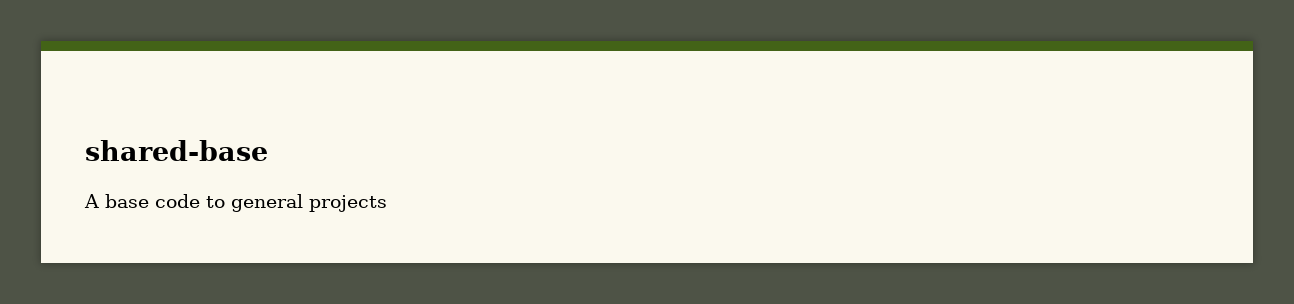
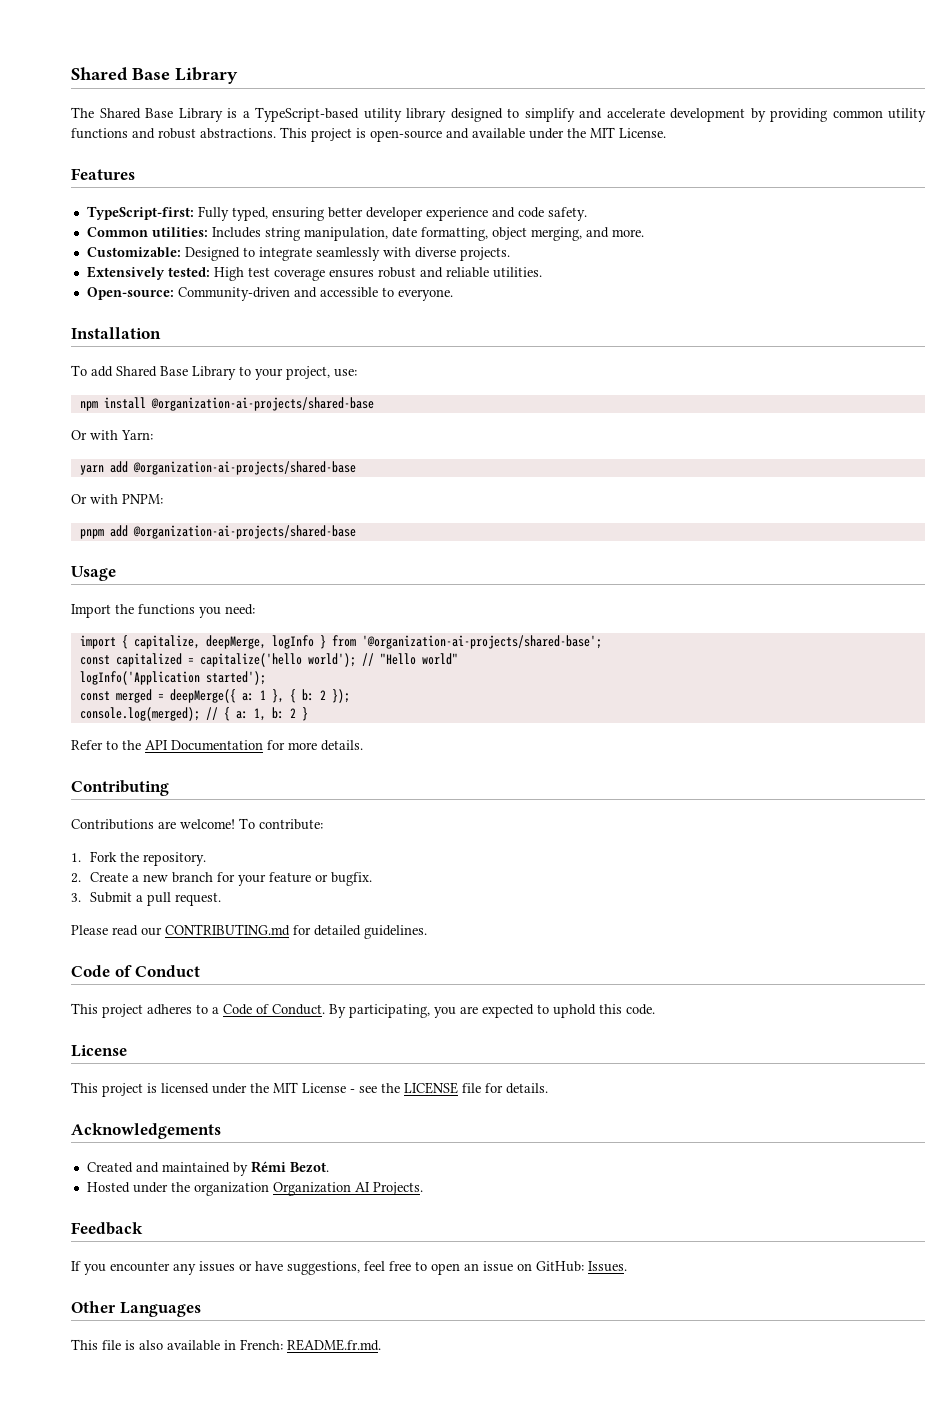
[85,140,268,161] [84,194,387,212] shared-base // A base code to general projects -> [71,67,238,84] [71,107,926,122] [71,127,666,142] [71,168,135,180] [86,206,587,221] [86,227,644,241] [86,247,510,261] [86,266,542,281] [86,287,453,301] [71,327,161,339] [71,365,357,380] [79,397,374,411] [71,430,153,440] [79,461,356,475] [71,494,163,504] [79,525,356,539] [71,566,116,581] [71,604,255,618] [79,635,602,649] [79,653,458,667] [79,671,266,685] [79,689,350,703] [79,707,308,721] [71,740,363,751] [71,780,169,796] [71,818,323,830] [71,851,206,866] [71,872,372,886] [71,892,221,906] [71,924,427,939] [71,965,201,977] [71,1003,655,1018] [71,1045,127,1057] [71,1082,548,1097] [71,1123,221,1139] [86,1161,329,1176] [86,1182,423,1196] [71,1222,143,1235] [71,1261,627,1275] [71,1301,201,1317] [71,1339,381,1351] Shared Base Library // The Shared Base Library is a TypeScript-based utility library designed to simplify and accelerate development by providing common utility functions and robust abstractions. This project is open-source and available under the MIT License. // Features // TypeScript-first: Fully typed, ensuring better developer experience and code safety. // Common utilities: Includes string manipulation, date formatting, object merging, and more. // Customizable: Designed to integrate seamlessly with diverse projects. // Extensively tested: High test coverage ensures robust and reliable utilities. // Open-source: Community-driven and accessible to everyone. // Installation // To add Shared Base Library to your project, use: // npm install @organization-ai-projects/shared-base // Or with Yarn: // yarn add @organization-ai-projects/shared-base // Or with PNPM: // pnpm add @organization-ai-projects/shared-base // Usage // Import the functions you need: // import { capitalize, deepMerge, logInfo } from '@organization-ai-projects/shared-base'; // const capitalized = capitalize('hello world'); // "Hello world" // logInfo('Application started'); // const merged = deepMerge({ a: 1 }, { b: 2 }); // console.log(merged); // { a: 1, b: 2 } // Refer to the API Documentation for more details. // Contributing // Contributions are welcome! To contribute: // 1. Fork the repository. // 2. Create a new branch for your feature or bugfix. // 3. Submit a pull request. // Please read our CONTRIBUTING.md for detailed guidelines. // Code of Conduct // This project adheres to a Code of Conduct. By participating, you are expected to uphold this code. // License // This project is licensed under the MIT License - see the LICENSE file for details. // Acknowledgements // Created and maintained by Rémi Bezot. // Hosted under the organization Organization AI Projects. // Feedback // If you encounter any issues or have suggestions, feel free to open an issue on GitHub: Issues. // Other Languages // This file is also available in French: README.fr.md.

